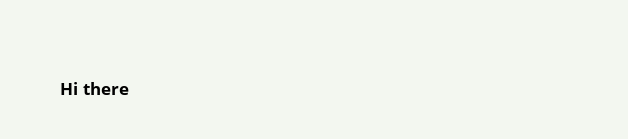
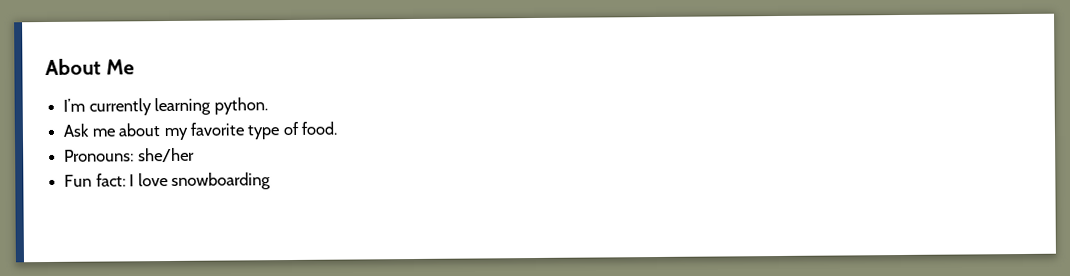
[60,82,129,95] Hi there -> [45,58,135,76] [63,97,268,116] [63,121,338,141] [64,147,195,163] [64,172,271,190] About Me // I’m currently learning python. // Ask me about my favorite type of food. // Pronouns: she/her // Fun fact: I love snowboarding

